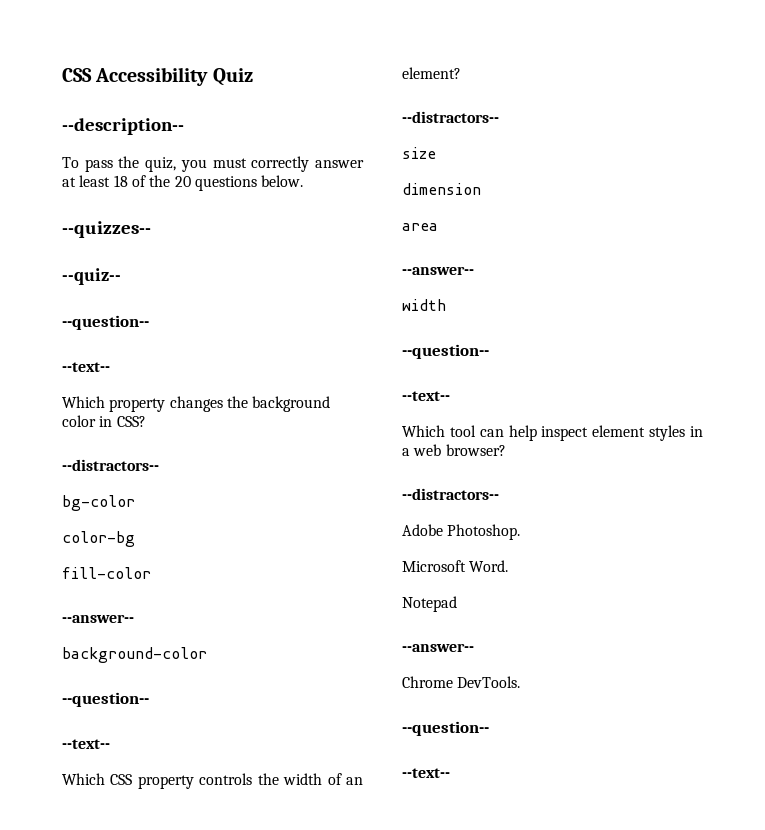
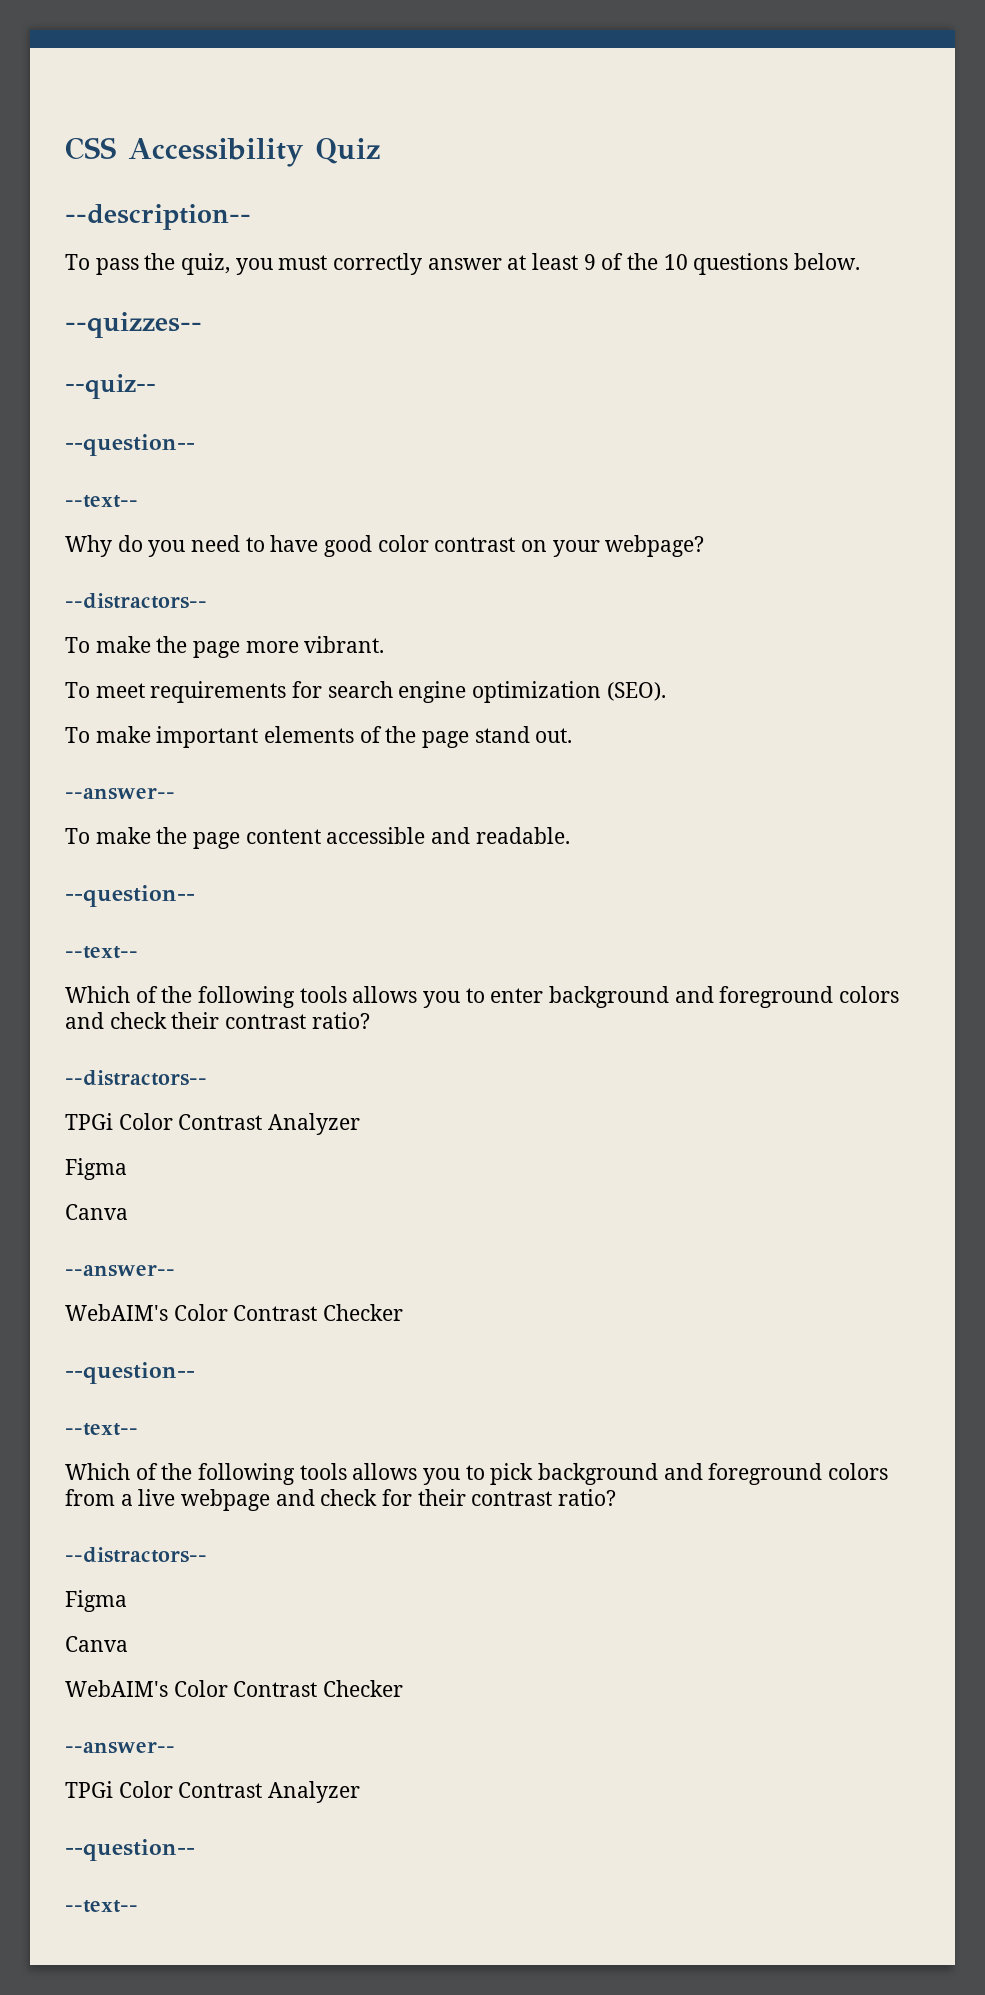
[113,175,191,187] 18 of the 20 -> [583,253,688,270] 9 of the 10
[62,396,331,412] [62,415,146,427] [62,459,159,471] [62,495,135,511] [62,531,135,547] [62,567,151,579] [62,614,134,623] [62,647,207,663] [62,692,149,707] [62,739,110,749] [62,773,363,789] [402,67,461,79] [402,111,499,123] [402,147,436,159] [402,183,481,195] [402,223,438,231] [402,266,474,275] [402,299,446,311] [402,344,489,359] [402,391,450,401] [402,425,703,441] [402,444,506,456] [402,488,499,500] [402,524,521,540] [402,560,509,572] [402,596,457,612] [402,643,474,652] [402,676,521,688] Which property changes the background color in CSS? // --distractors-- // bg-color // color-bg // fill-color // --answer-- // background-color // --question-- // --text-- // Which CSS property controls the width of an element? // --distractors-- // size // dimension // area // --answer-- // width // --question-- // --text-- // Which tool can help inspect element styles in a web browser? // --distractors-- // Adobe Photoshop. // Microsoft Word. // Notepad // --answer-- // Chrome DevTools. -> [65,535,705,557] [65,593,207,609] [65,636,385,658] [65,681,666,703] [65,726,573,748] [65,787,175,800] [65,827,570,849] [65,885,195,907] [65,946,138,959] [65,986,900,1008] [65,1012,370,1029] [65,1070,207,1086] [65,1113,361,1135] [65,1158,127,1180] [65,1204,128,1220] [65,1264,175,1277] [65,1304,404,1321] [65,1362,195,1384] [65,1423,138,1436] [65,1463,889,1485] [65,1489,617,1511] [65,1547,207,1563] [65,1590,127,1612] [65,1636,128,1652] [65,1680,404,1697] [65,1741,175,1754] [65,1781,361,1803] Why do you need to have good color contrast on your webpage? // --distractors-- // To make the page more vibrant. // To meet requirements for search engine optimization (SEO). // To make important elements of the page stand out. // --answer-- // To make the page content accessible and readable. // --question-- // --text-- // Which of the following tools allows you to enter background and foreground colors and check their contrast ratio? // --distractors-- // TPGi Color Contrast Analyzer // Figma // Canva // --answer-- // WebAIM's Color Contrast Checker // --question-- // --text-- // Which of the following tools allows you to pick background and foreground colors from a live webpage and check for their contrast ratio? // --distractors-- // Figma // Canva // WebAIM's Color Contrast Checker // --answer-- // TPGi Color Contrast Analyzer

